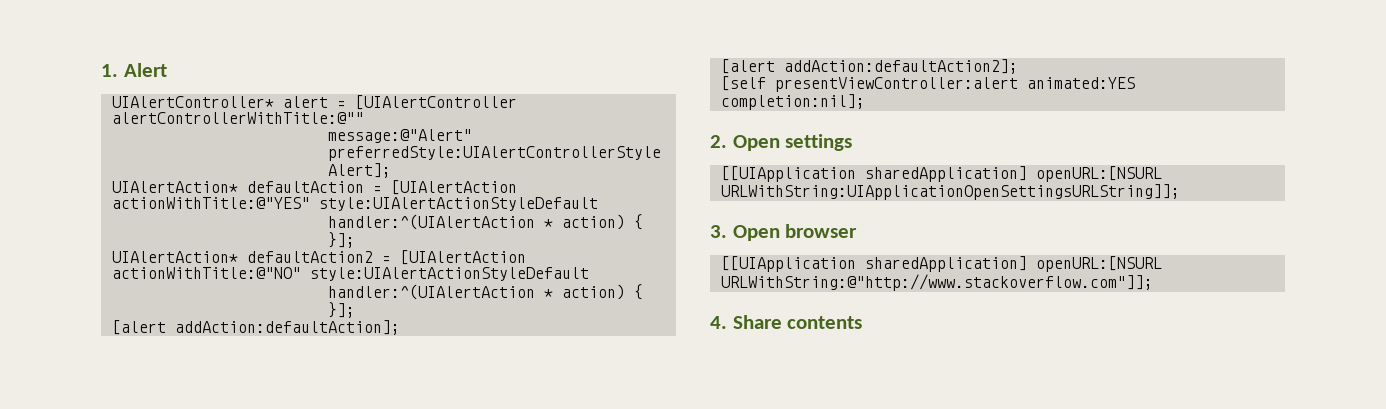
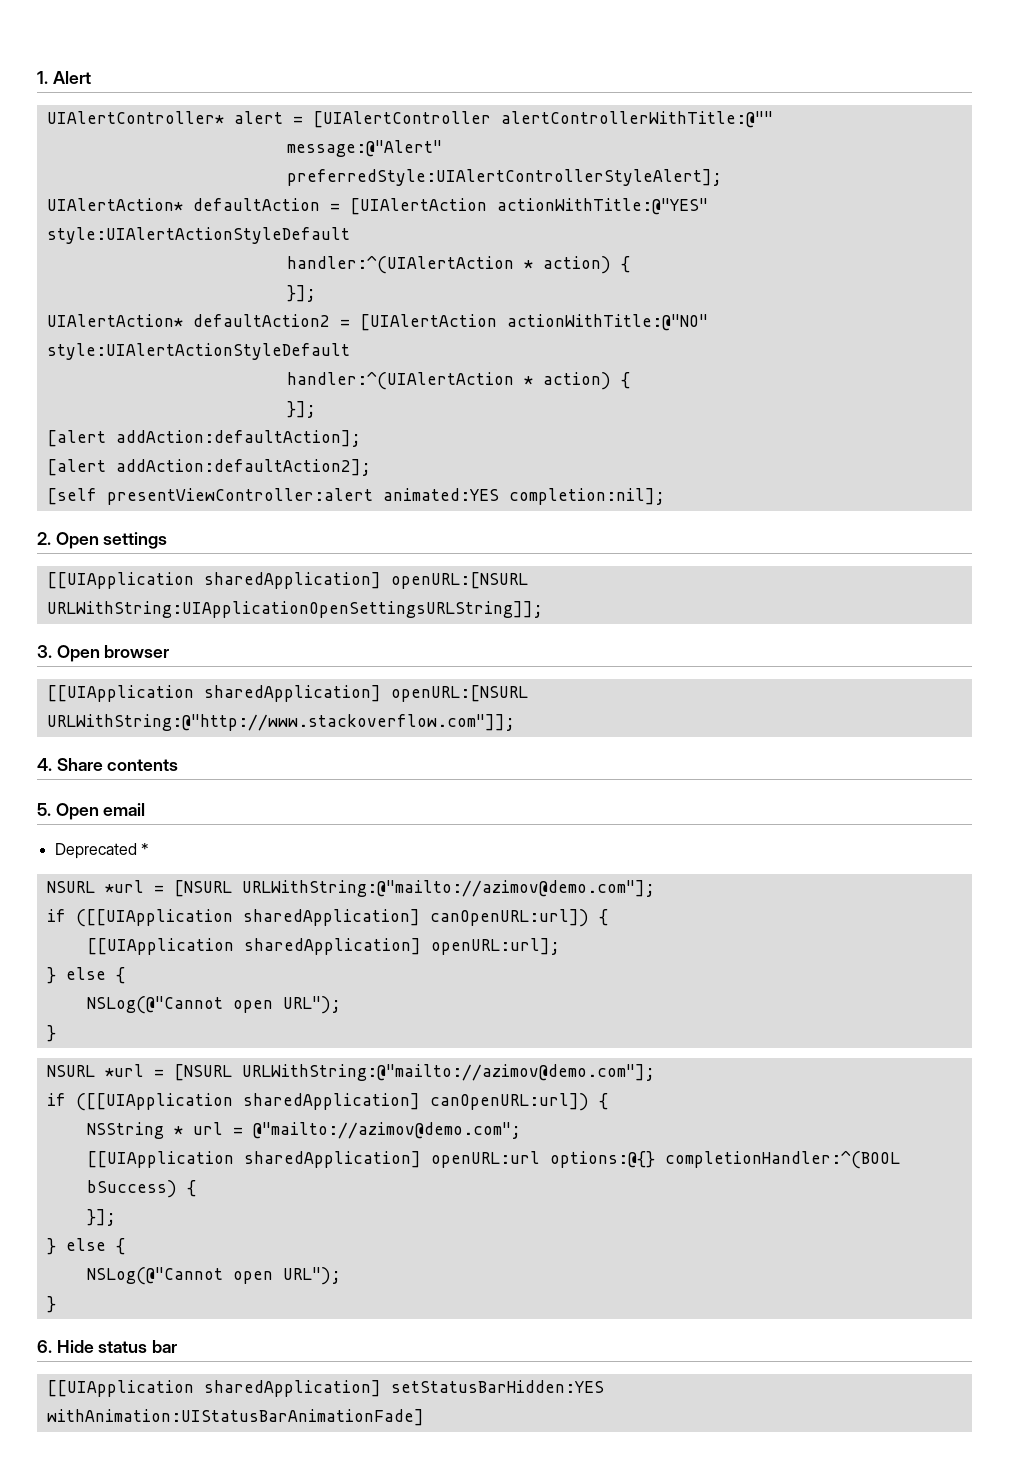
(863, 322) none -> [37,803,146,820] [54,843,149,859] [46,880,655,897] [46,909,608,927] [86,938,560,955] [46,967,125,984] [86,996,341,1014] [46,1025,56,1042] [46,1064,655,1081] [46,1093,608,1111] [86,1122,521,1139] [86,1150,900,1169] [86,1180,196,1198] [86,1209,116,1226] [46,1238,125,1255] [86,1267,341,1285] [46,1296,56,1313] [37,1340,178,1353] [46,1380,604,1397] [46,1409,424,1426] // 5. Open email // Deprecated * // NSURL *url = [NSURL URLWithString:@"mailto://azimov@demo.com"]; // if ([[UIApplication sharedApplication] canOpenURL:url]) { // [[UIApplication sharedApplication] openURL:url]; // } else { // NSLog(@"Cannot open URL"); // } // NSURL *url = [NSURL URLWithString:@"mailto://azimov@demo.com"]; // if ([[UIApplication sharedApplication] canOpenURL:url]) { // NSString * url = @"mailto://azimov@demo.com"; // [[UIApplication sharedApplication] openURL:url options:@{} completionHandler:^(BOOL bSuccess) { // }]; // } else { // NSLog(@"Cannot open URL"); // } // 6. Hide status bar // [[UIApplication sharedApplication] setStatusBarHidden:YES withAnimation:UIStatusBarAnimationFade]

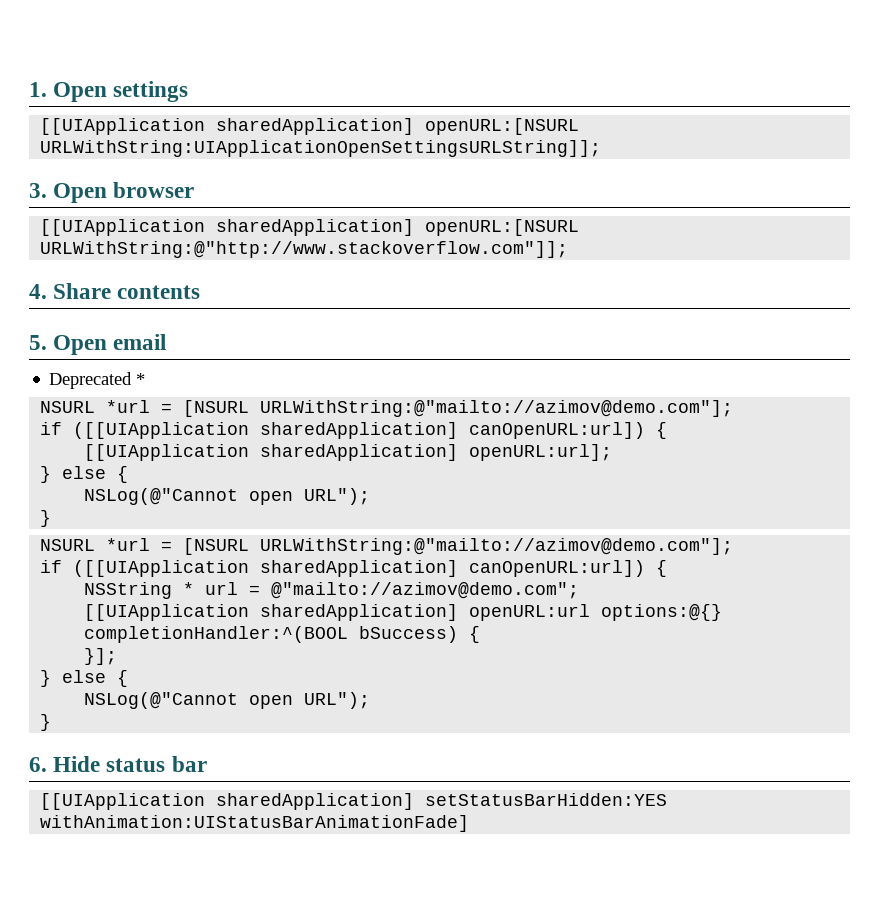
[52,71,91,84] [46,111,773,128] [286,140,442,157] [286,169,722,186] [46,198,708,215] [46,227,350,244] [286,255,630,274] [286,285,316,302] [46,314,708,331] [46,343,350,360] [286,371,630,390] [286,401,316,418] [46,430,361,447] [46,459,371,476] [46,488,665,505] [37,532,51,545] Alert // UIAlertController* alert = [UIAlertController alertControllerWithTitle:@"" // message:@"Alert" // preferredStyle:UIAlertControllerStyleAlert]; // UIAlertAction* defaultAction = [UIAlertAction actionWithTitle:@"YES" style:UIAlertActionStyleDefault // handler:^(UIAlertAction * action) { // }]; // UIAlertAction* defaultAction2 = [UIAlertAction actionWithTitle:@"NO" style:UIAlertActionStyleDefault // handler:^(UIAlertAction * action) { // }]; // [alert addAction:defaultAction]; // [alert addAction:defaultAction2]; // [self presentViewController:alert animated:YES completion:nil]; // 2. -> (47, 89) none

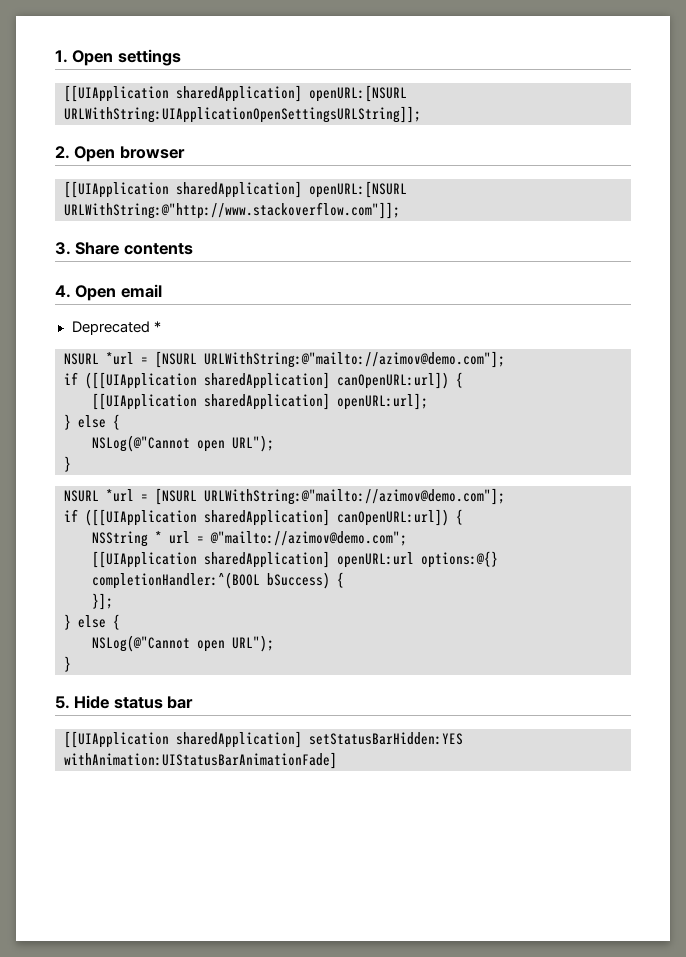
[29,183,47,198] 3. -> [55,146,70,159] 2.
[29,284,47,299] 4. -> [55,242,71,255] 3.
[29,335,47,350] 5. -> [55,285,71,298] 4.
[29,757,47,772] 6. -> [55,696,70,709] 5.

